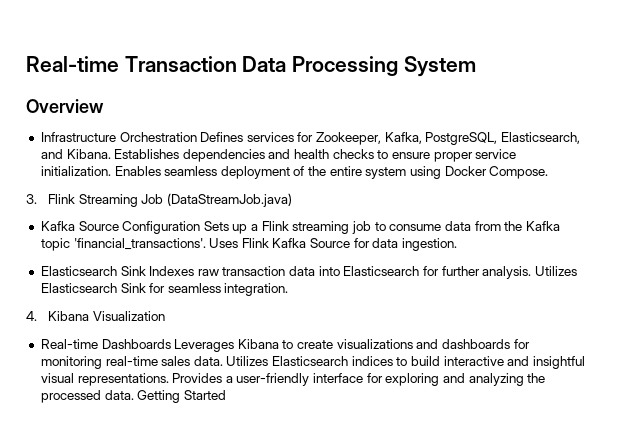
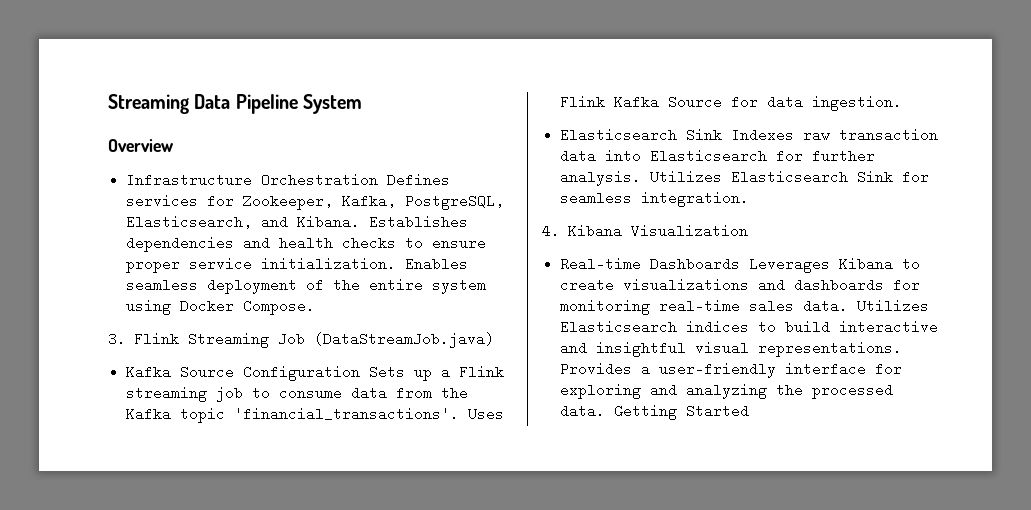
[26,56,399,76] Real-time Transaction Data Processing -> [108,94,298,114] Streaming Data Pipeline

